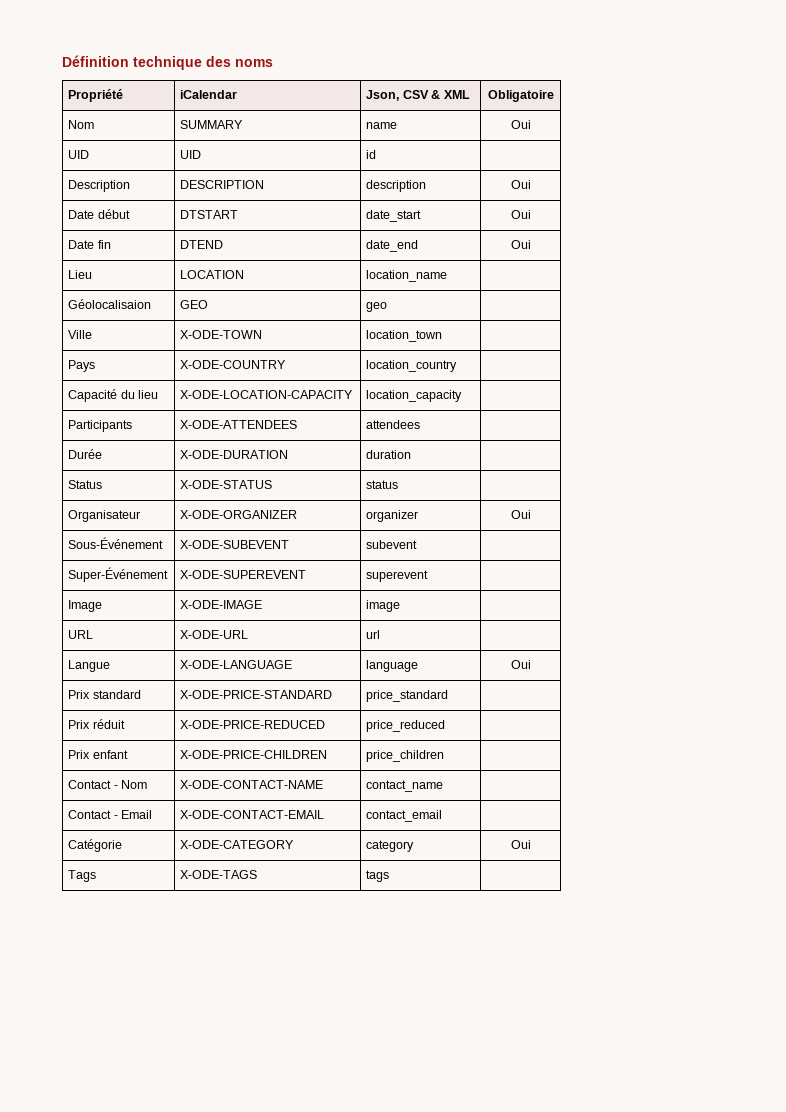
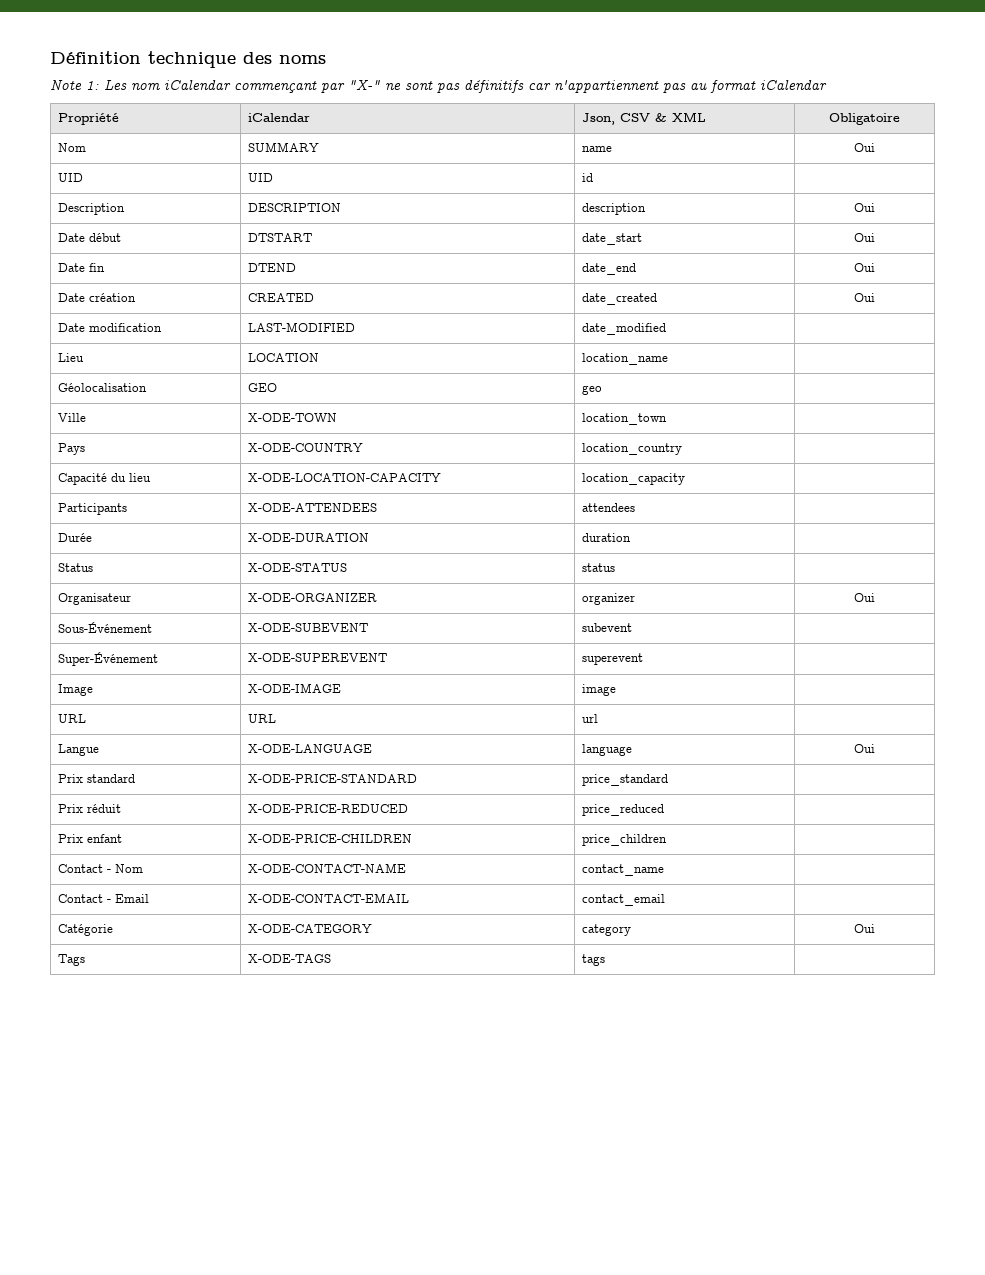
(273, 63) none -> [50,79,827,93] // Note 1: Les nom iCalendar commençant par "X-" ne sont pas définitifs car n'appartiennent pas au format iCalendar
(531, 244) none -> [57,293,136,302] [247,293,314,302] [581,293,657,305] [854,293,875,302] [57,323,162,332] [247,322,355,332] [581,323,666,335] // Date création | CREATED | date_created | Oui // Date modification | LAST-MODIFIED | date_modified |
[68,299,152,309] Géolocalisaion -> [57,383,147,392] Géolocalisation
[180,630,249,639] X-ODE-URL -> [247,714,276,723] URL

